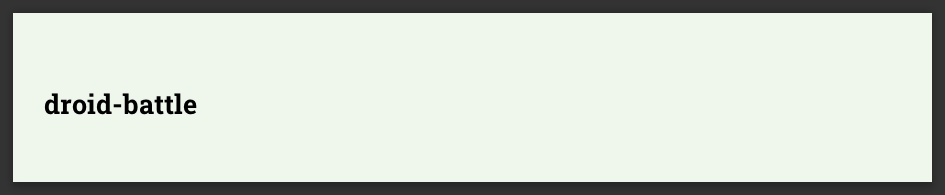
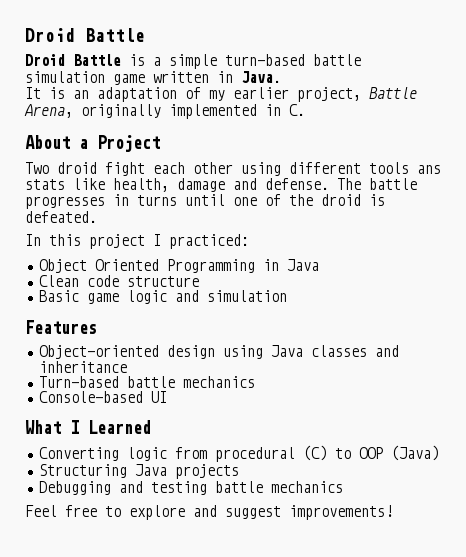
[44,93,197,115] droid-battle -> [25,28,145,42] [25,54,361,69] [25,71,281,85] [25,87,417,102] [24,104,305,119] [25,135,160,152] [25,162,441,176] [25,178,417,192] [25,194,385,209] [25,211,97,223] [25,234,249,249] [38,259,319,273] [38,275,199,287] [38,290,287,304] [25,320,97,334] [38,345,399,359] [38,361,127,373] [38,376,255,388] [38,391,167,403] [25,420,151,434] [38,445,439,462] [38,464,239,479] [38,481,343,495] [25,505,393,520] Droid Battle // Droid Battle is a simple turn-based battle simulation game written in Java. // It is an adaptation of my earlier project, Battle Arena, originally implemented in C. // About a Project // Two droid fight each other using different tools ans stats like health, damage and defense. The battle progresses in turns until one of the droid is defeated. // In this project I practiced: // Object Oriented Programming in Java // Clean code structure // Basic game logic and simulation // Features // Object-oriented design using Java classes and inheritance // Turn-based battle mechanics // Console-based UI // What I Learned // Converting logic from procedural (C) to OOP (Java) // Structuring Java projects // Debugging and testing battle mechanics // Feel free to explore and suggest improvements!

